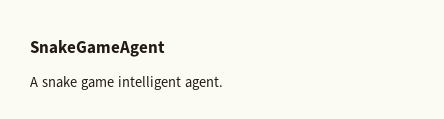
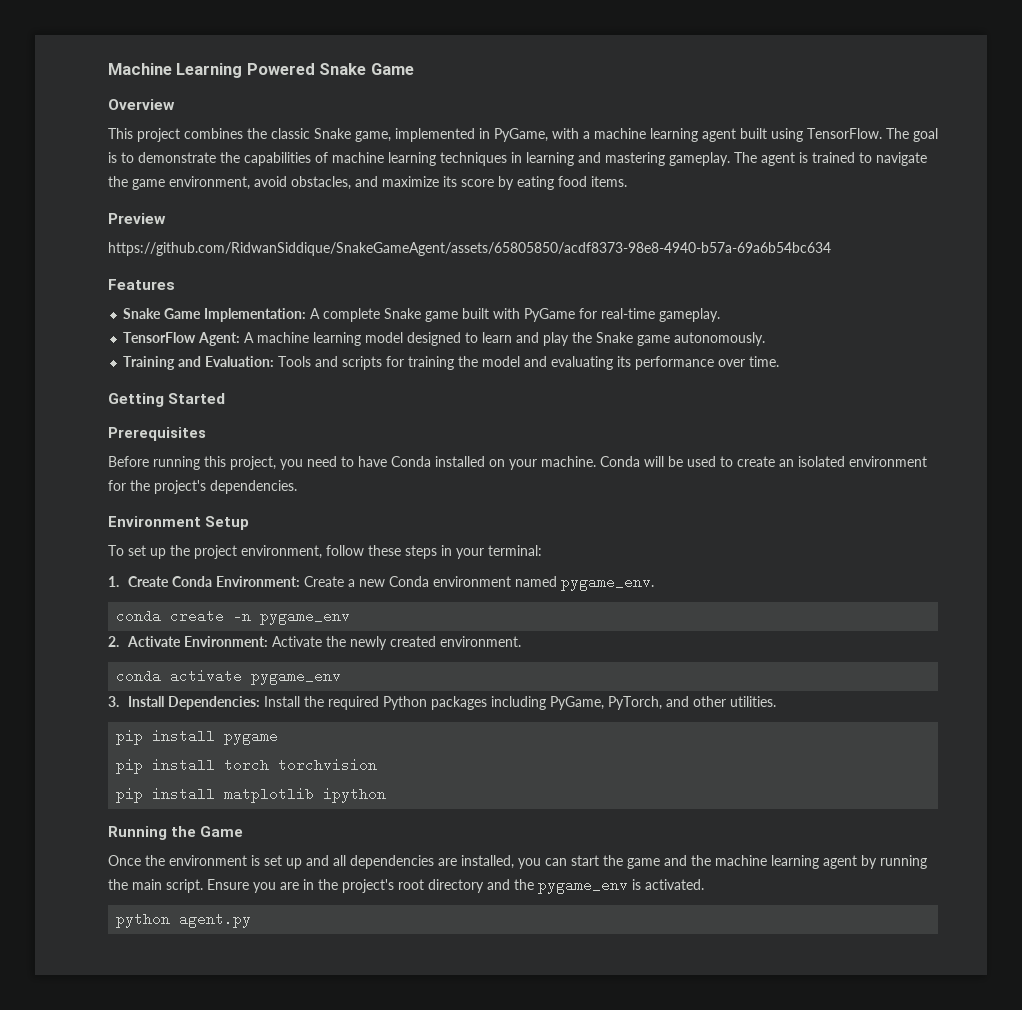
[30,40,165,57] [30,76,223,90] SnakeGameAgent // A snake game intelligent agent. -> [108,63,414,78] [108,99,175,110] [108,128,938,142] [108,152,927,166] [108,176,627,190] [108,213,166,224] [108,242,831,256] [108,279,175,290] [123,308,721,322] [123,332,766,346] [123,356,780,370] [108,393,226,407] [108,427,206,441] [108,456,927,470] [108,480,297,494] [108,516,250,530] [108,545,542,559] [108,575,654,591] [116,609,351,625] [108,636,521,650] [116,669,342,685] [108,696,776,710] [116,729,279,745] [116,758,378,774] [116,787,387,803] [108,826,244,840] [108,855,927,869] [108,878,704,894] [116,912,252,928] Machine Learning Powered Snake Game // Overview // This project combines the classic Snake game, implemented in PyGame, with a machine learning agent built using TensorFlow. The goal is to demonstrate the capabilities of machine learning techniques in learning and mastering gameplay. The agent is trained to navigate the game environment, avoid obstacles, and maximize its score by eating food items. // Preview // https://github.com/RidwanSiddique/SnakeGameAgent/assets/65805850/acdf8373-98e8-4940-b57a-69a6b54bc634 // Features // Snake Game Implementation: A complete Snake game built with PyGame for real-time gameplay. // TensorFlow Agent: A machine learning model designed to learn and play the Snake game autonomously. // Training and Evaluation: Tools and scripts for training the model and evaluating its performance over time. // Getting Started // Prerequisites // Before running this project, you need to have Conda installed on your machine. Conda will be used to create an isolated environment for the project's dependencies. // Environment Setup // To set up the project environment, follow these steps in your terminal: // 1. Create Conda Environment: Create a new Conda environment named pygame_env. // conda create -n pygame_env // 2. Activate Environment: Activate the newly created environment. // conda activate pygame_env // 3. Install Dependencies: Install the required Python packages including PyGame, PyTorch, and other utilities. // pip install pygame // pip install torch torchvision // pip install matplotlib ipython // Running the Game // Once the environment is set up and all dependencies are installed, you can start the game and the machine learning agent by running the main script. Ensure you are in the project's root directory and the pygame_env is activated. // python agent.py

